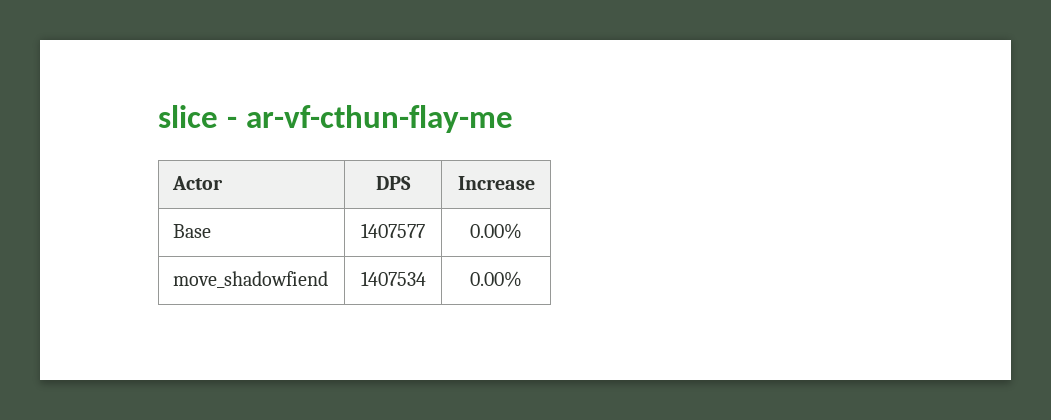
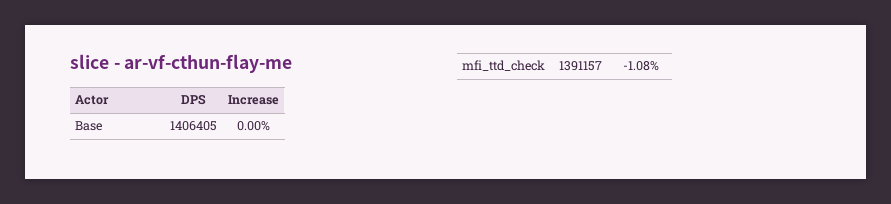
[361,223,425,238] 1407577 -> [170,121,217,131] 1406405
[173,271,329,288] [360,271,426,286] [470,271,522,287] move_shadowfiend | 1407534 | 0.00% -> [462,60,546,71] [559,61,602,71] [622,61,659,71] mfi_ttd_check | 1391157 | -1.08%

